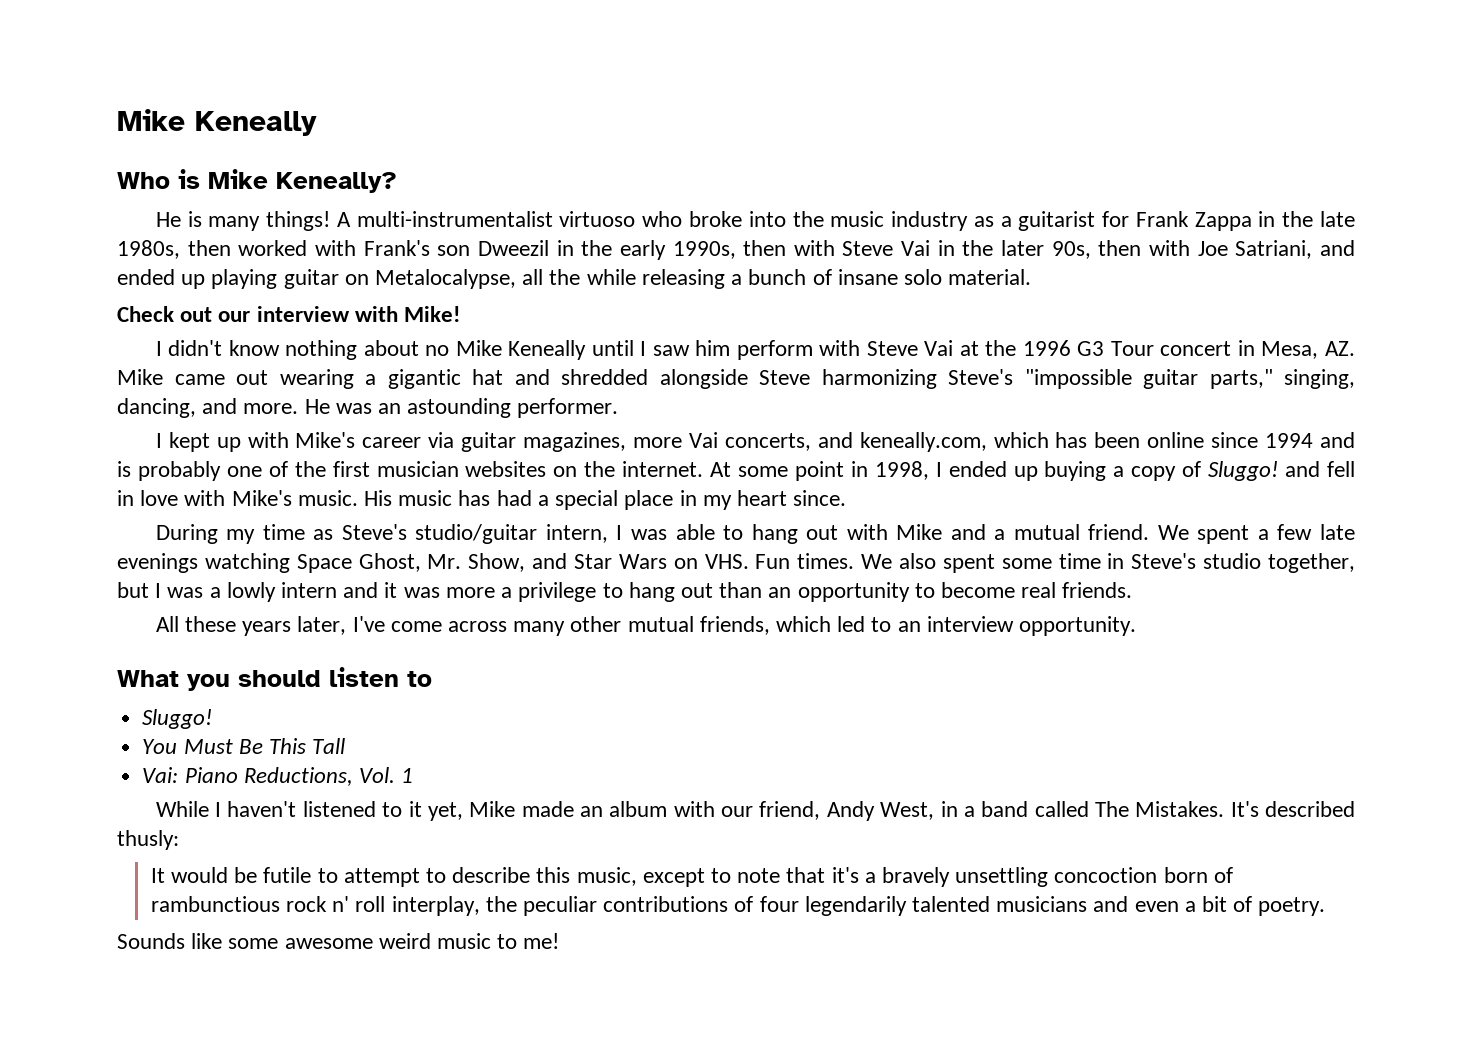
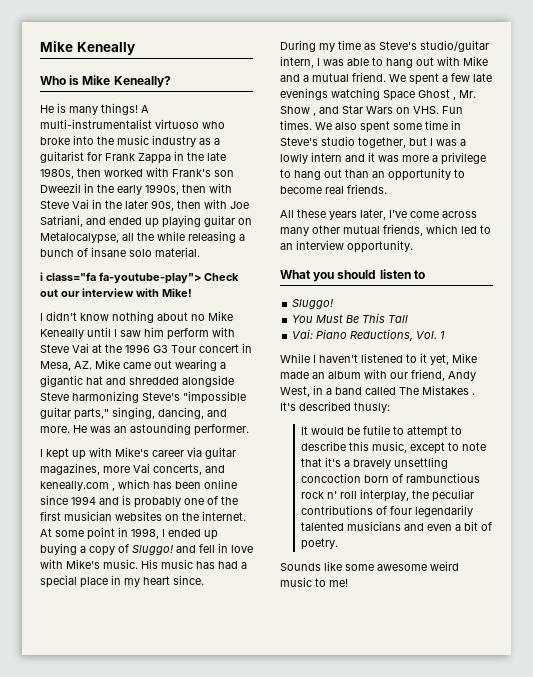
(1032, 277) none -> [40,272,201,284] i class="fa fa-youtube-play">
[859,432,987,452] keneally.com, -> [40,481,115,491] keneally.com ,
[358,553,526,572] Ghost, Mr. Show, -> [418,89,476,100] [280,106,316,116] Ghost , Mr. Show ,
[1135,801,1225,817] Mistakes. -> [422,385,475,395] Mistakes .

